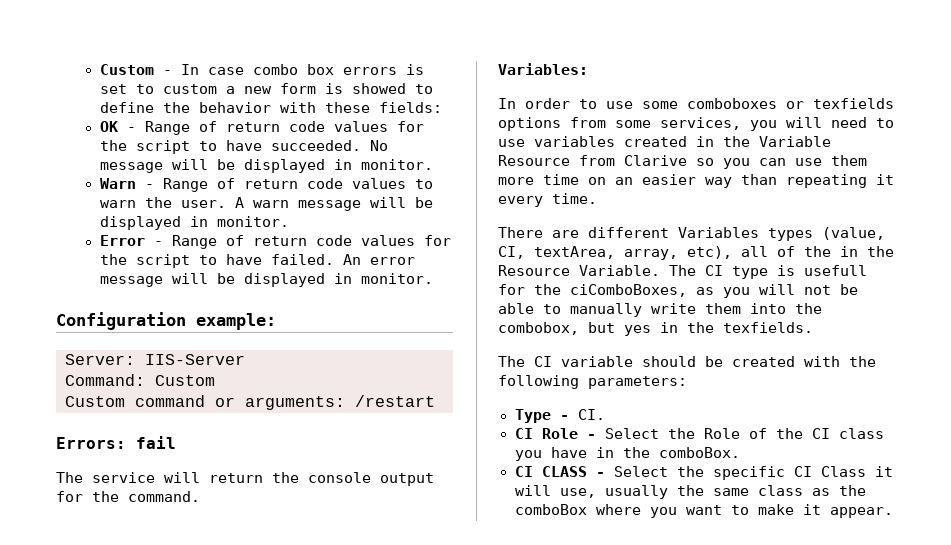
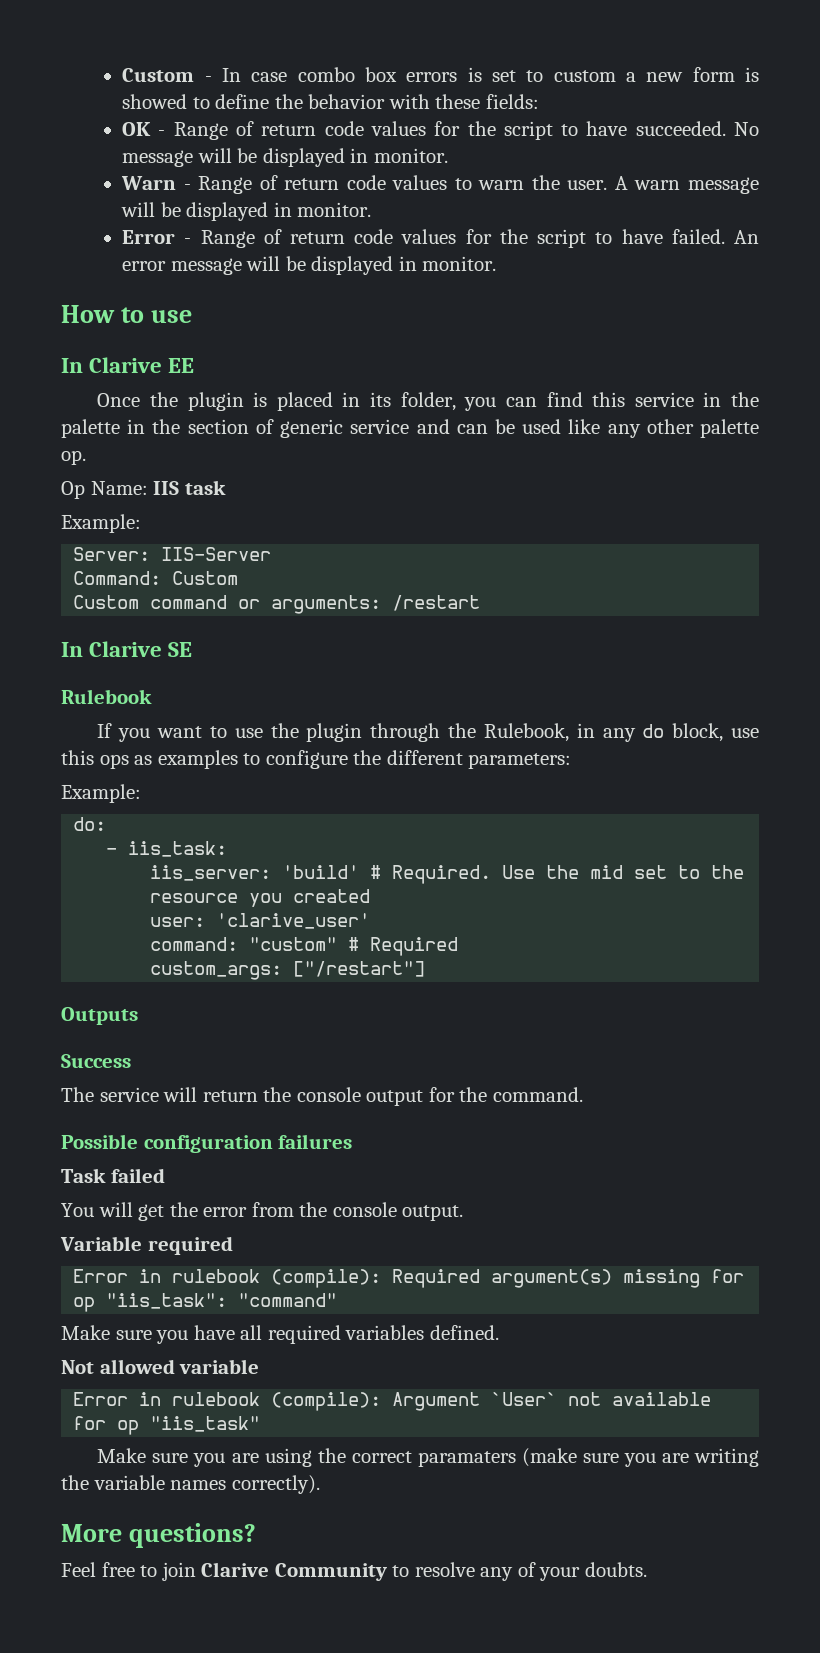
[56,312,276,330] Configuration example: -> [61,305,192,323] [61,357,195,373] [97,392,759,411] [61,419,759,438] [61,450,86,465] [61,480,226,499] [61,514,141,533] How to use // In Clarive EE // Once the plugin is placed in its folder, you can find this service in the palette in the section of generic service and can be used like any other palette op. // Op Name: IIS task // Example:
[56,436,176,449] Errors: fail -> [61,641,193,657] [61,689,152,704] [97,723,759,742] [61,750,572,769] [61,784,141,803] [73,817,107,831] [106,841,228,857] [150,865,745,884] [150,889,371,907] [150,913,371,929] [150,937,459,956] [150,961,426,980] [61,1007,138,1025] [61,1054,131,1068] In Clarive SE // Rulebook // If you want to use the plugin through the Rulebook, in any do block, use this ops as examples to configure the different parameters: // Example: // do: // - iis_task: // iis_server: 'build' # Required. Use the mid set to the resource you created // user: 'clarive_user' // command: "custom" # Required // custom_args: ["/restart"] // Outputs // Success
[498,63,588,75] [498,98,894,109] [498,117,894,131] [498,136,831,147] [498,155,867,169] [498,174,894,188] [498,193,597,207] [498,227,885,241] [498,246,894,260] [498,265,867,279] [498,284,858,298] [498,303,822,317] [498,322,813,336] [498,356,876,367] [498,375,687,389] [514,409,605,423] [514,428,884,439] [514,447,740,461] [514,466,893,480] [514,485,866,499] [514,504,893,518] Variables: // In order to use some comboboxes or texfields options from some services, you will need to use variables created in the Variable Resource from Clarive so you can use them more time on an easier way than repeating it every time. // There are different Variables types (value, CI, textArea, array, etc), all of the in the Resource Variable. The CI type is usefull for the ciComboBoxes, as you will not be able to manually write them into the combobox, but yes in the texfields. // The CI variable should be created with the following parameters: // Type - CI. // CI Role - Select the Role of the CI class you have in the comboBox. // CI CLASS - Select the specific CI Class it will use, usually the same class as the comboBox where you want to make it appear. -> [61,1134,353,1153] [61,1168,165,1183] [61,1202,464,1221] [60,1236,233,1255] [73,1269,745,1288] [73,1293,338,1312] [61,1325,499,1344] [61,1359,260,1374] [73,1392,712,1411] [73,1416,261,1435] [97,1448,759,1467] [61,1475,320,1494] [61,1523,256,1548] [61,1562,647,1581] Possible configuration failures // Task failed // You will get the error from the console output. // Variable required // Error in rulebook (compile): Required argument(s) missing for op "iis_task": "command" // Make sure you have all required variables defined. // Not allowed variable // Error in rulebook (compile): Argument `User` not available for op "iis_task" // Make sure you are using the correct paramaters (make sure you are writing the variable names correctly). // More questions? // Feel free to join Clarive Community to resolve any of your doubts.

